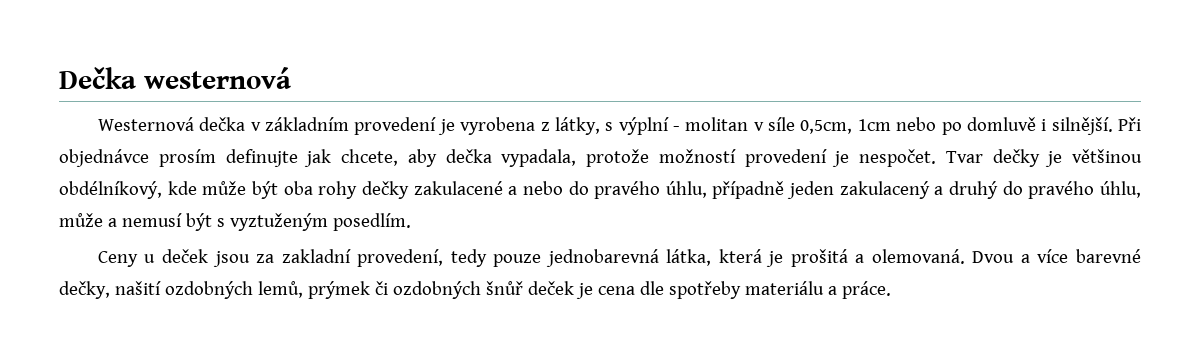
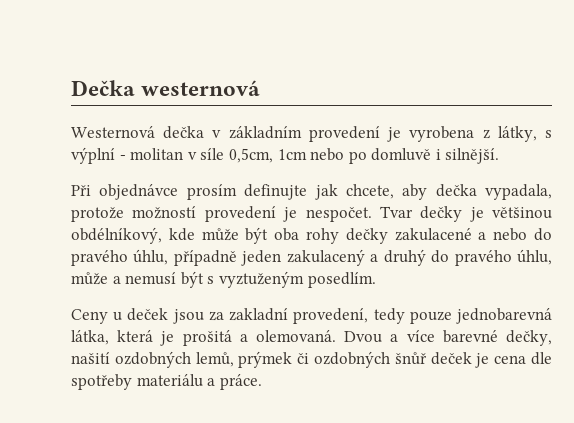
(1113, 126) none -> (500, 156) //

